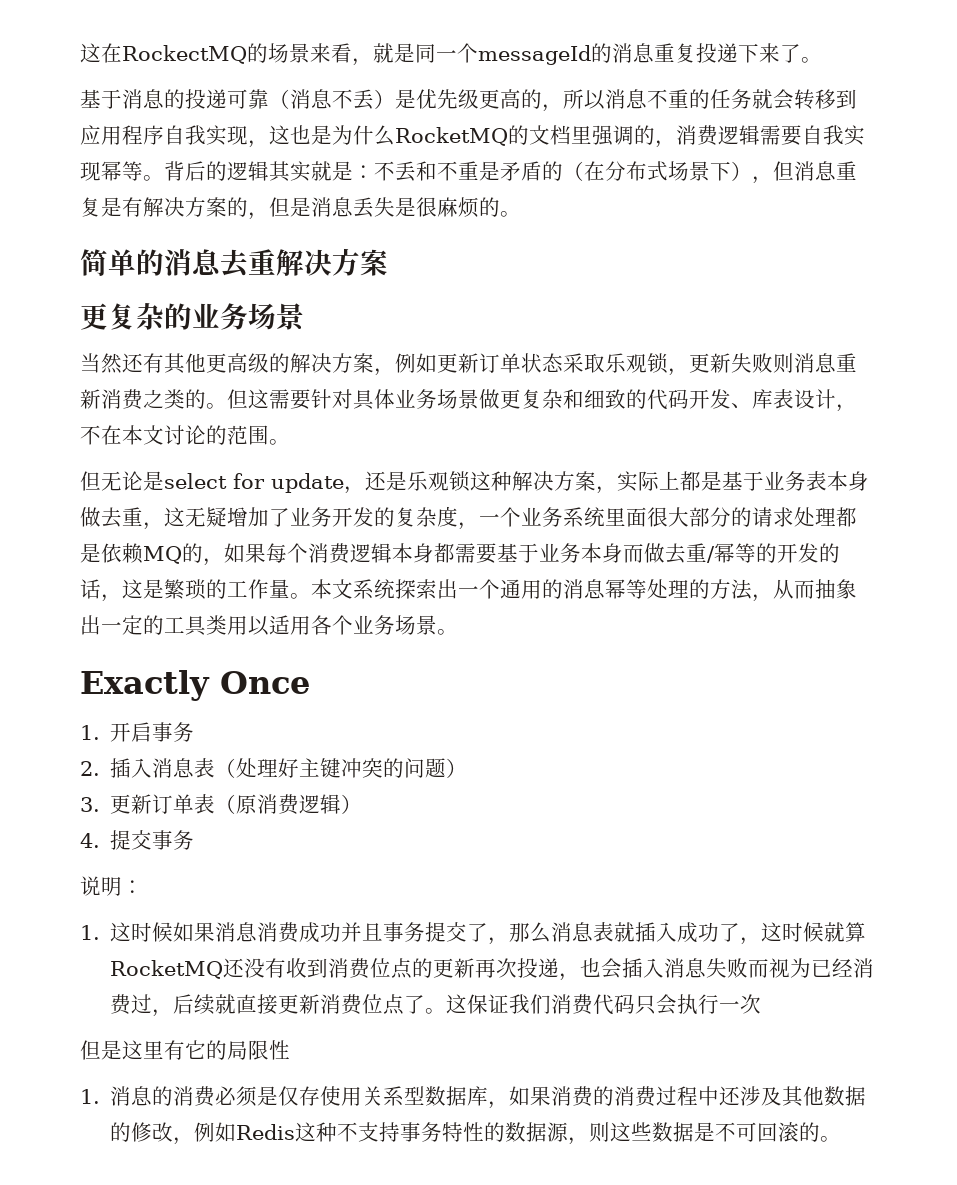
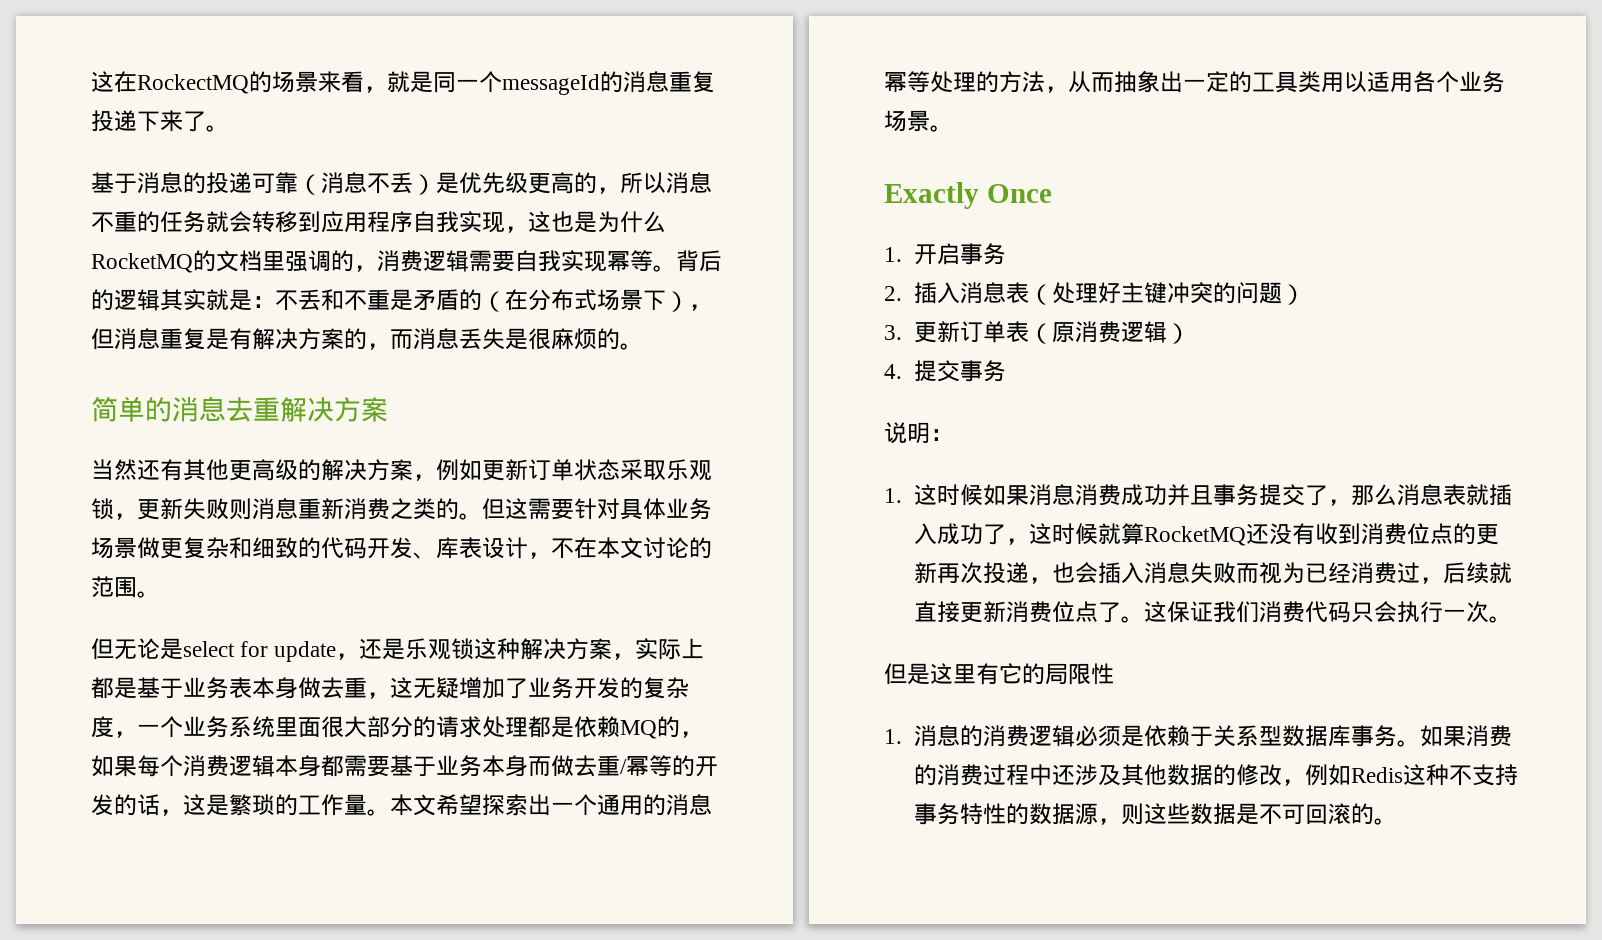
[269,197,311,217] 但是 -> [390,329,413,350] 而
[80,303,304,331] // 更复杂的业务场景 -> (388, 409) none
[353,579,395,599] 系统 -> [436,794,482,816] 希望
(762, 1004) none -> [1488,616,1512,623] 。
[215,1086,363,1107] 必须是仅存使用 -> [1028,725,1213,747] 逻辑必须是依赖于
[488,1101,510,1109] ， -> [1350,725,1420,747] 事务。

